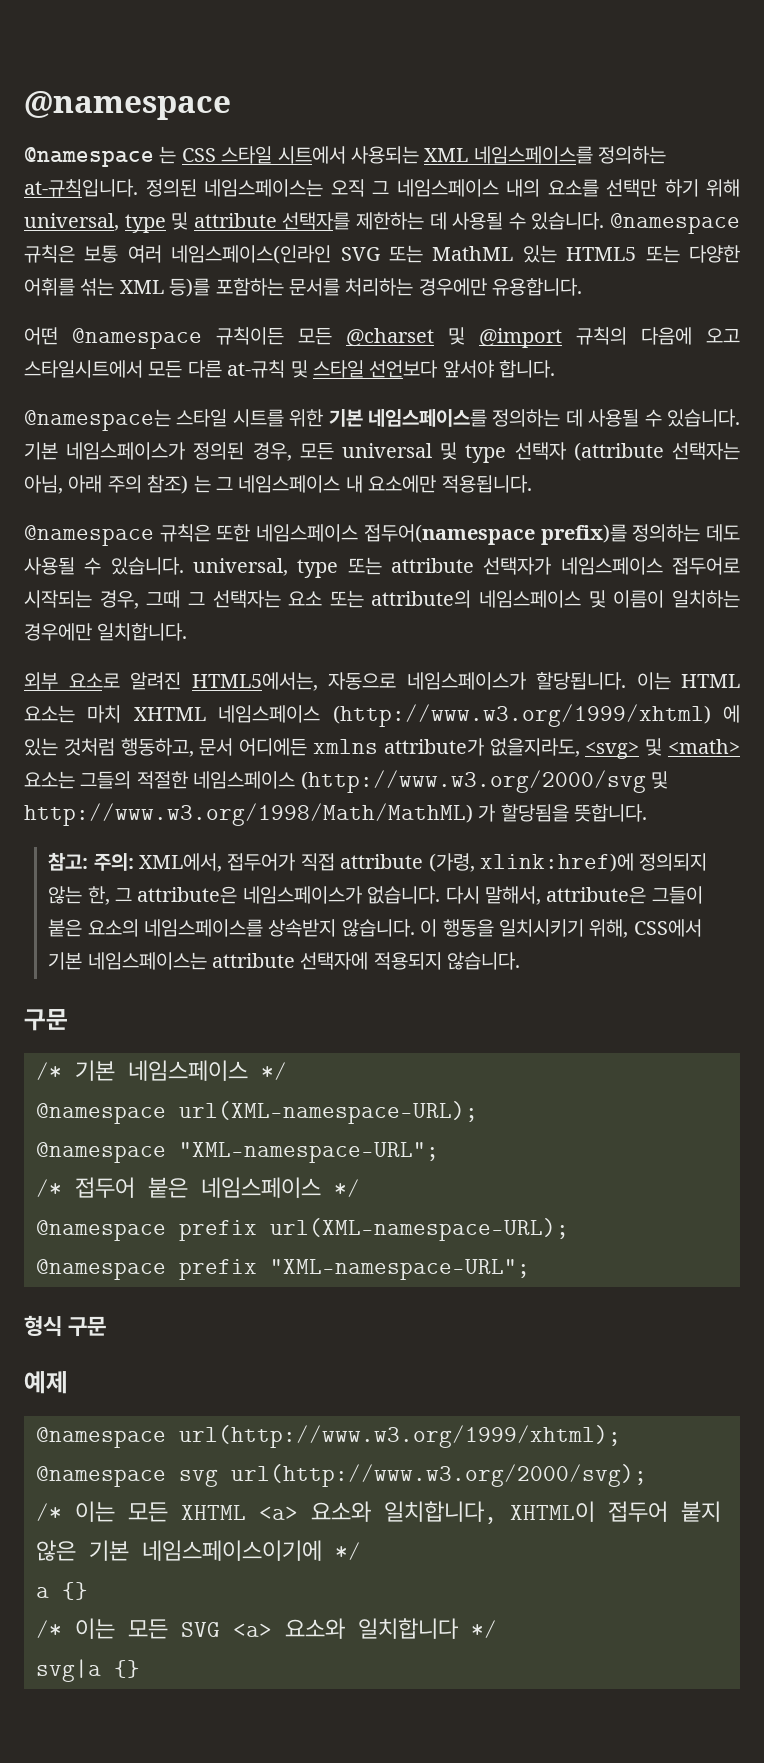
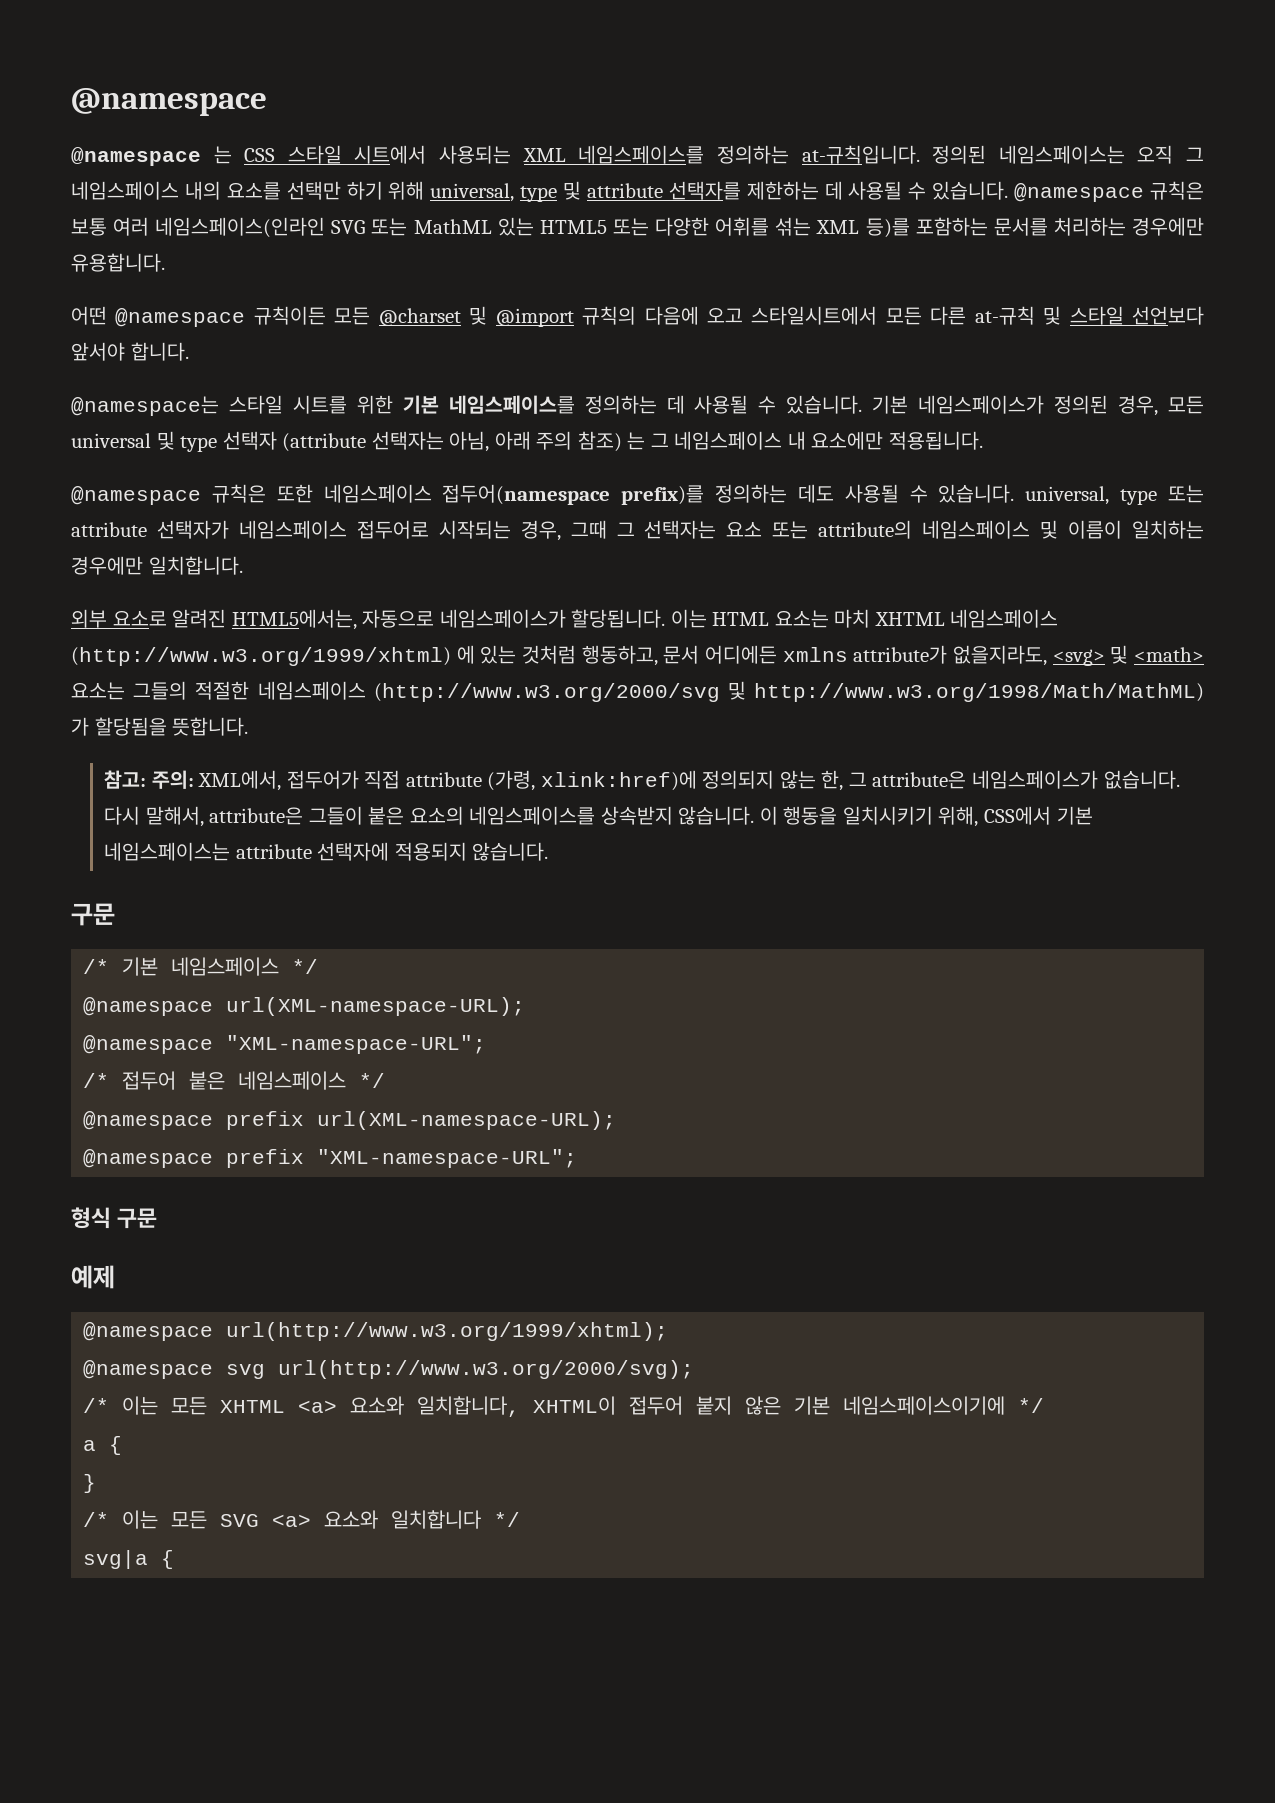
[62,1582,88,1600] {} -> [109,1436,123,1455] [83,1474,97,1493] { // }
[114,1660,140,1678] {} -> [161,1550,175,1569] {

